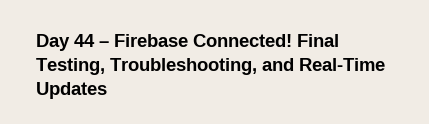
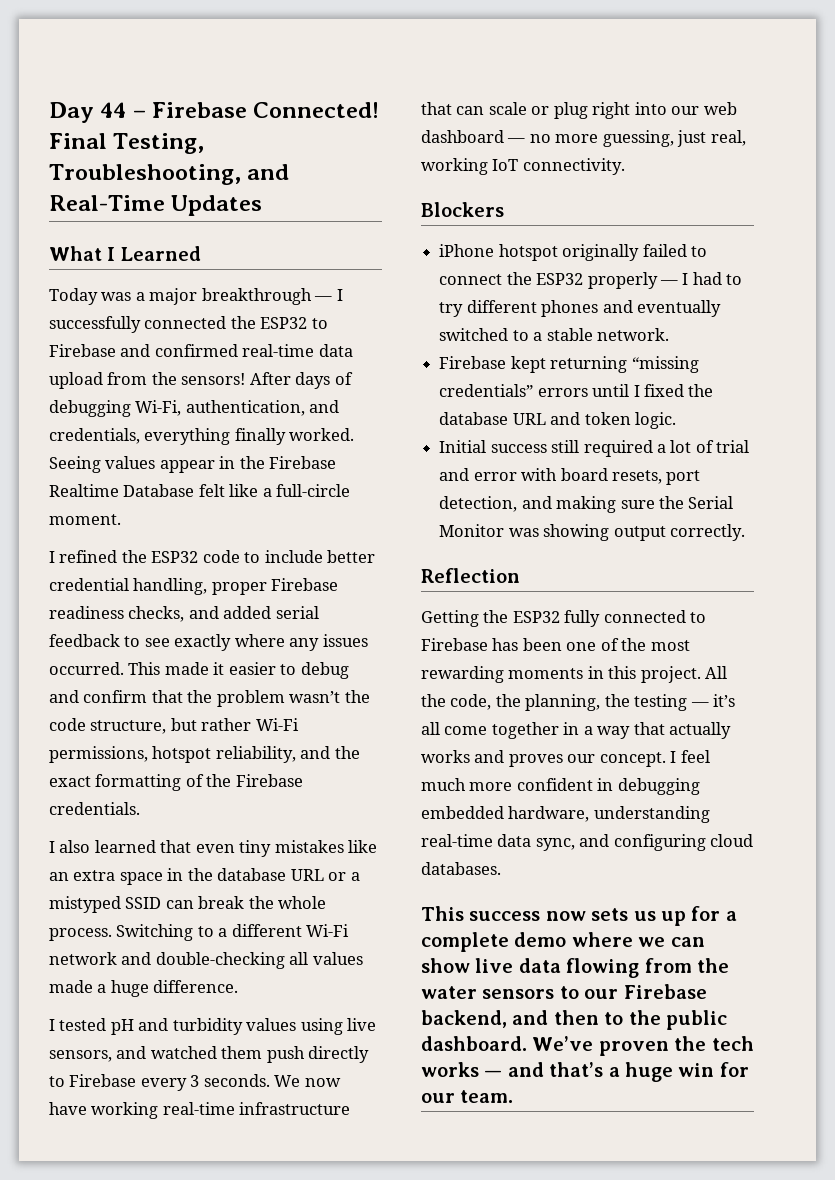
(107, 90) none -> [49,246,201,261] [49,288,343,305] [49,316,328,333] [49,344,353,357] [49,372,353,389] [49,400,340,417] [49,428,355,445] [49,456,337,473] [49,484,351,497] [49,514,121,525] [49,550,376,563] [49,578,339,595] [49,606,319,622] [49,634,368,651] [49,662,349,679] [49,690,370,707] [49,718,299,734] [49,746,360,763] [49,774,303,791] [49,802,140,815] [49,840,378,857] [49,868,360,885] [49,896,327,913] [49,924,350,941] [49,952,363,969] [49,980,239,997] [49,1018,377,1035] [49,1046,370,1063] [49,1074,341,1091] [49,1102,351,1119] [421,102,737,119] [421,130,746,147] [421,158,625,175] [421,202,504,217] [439,244,707,261] [439,272,743,289] [439,300,721,317] [439,328,669,341] [439,356,699,373] [439,384,714,397] [439,412,676,429] [439,440,750,457] [439,468,701,485] [439,496,734,513] [439,524,745,541] [421,568,520,583] [421,610,707,627] [421,638,690,651] [421,666,728,683] [421,694,736,711] [421,722,732,739] [421,750,710,767] [421,778,700,795] [421,806,710,823] [421,834,754,851] [421,862,501,875] [421,906,737,926] [421,932,705,952] [421,958,729,978] [421,984,707,999] [421,1010,727,1030] [421,1036,754,1056] [421,1062,749,1082] [421,1090,514,1103] // What I Learned // Today was a major breakthrough — I successfully connected the ESP32 to Firebase and confirmed real-time data upload from the sensors! After days of debugging Wi-Fi, authentication, and credentials, everything finally worked. Seeing values appear in the Firebase Realtime Database felt like a full-circle moment. // I refined the ESP32 code to include better credential handling, proper Firebase readiness checks, and added serial feedback to see exactly where any issues occurred. This made it easier to debug and confirm that the problem wasn’t the code structure, but rather Wi-Fi permissions, hotspot reliability, and the exact formatting of the Firebase credentials. // I also learned that even tiny mistakes like an extra space in the database URL or a mistyped SSID can break the whole process. Switching to a different Wi-Fi network and double-checking all values made a huge difference. // I tested pH and turbidity values using live sensors, and watched them push directly to Firebase every 3 seconds. We now have working real-time infrastructure that can scale or plug right into our web dashboard — no more guessing, just real, working IoT connectivity. // Blockers // iPhone hotspot originally failed to connect the ESP32 properly — I had to try different phones and eventually switched to a stable network. // Firebase kept returning “missing credentials” errors until I fixed the database URL and token logic. // Initial success still required a lot of trial and error with board resets, port detection, and making sure the Serial Monitor was showing output correctly. // Reflection // Getting the ESP32 fully connected to Firebase has been one of the most rewarding moments in this project. All the code, the planning, the testing — it’s all come together in a way that actually works and proves our concept. I feel much more confident in debugging embedded hardware, understanding real-time data sync, and configuring cloud databases. // This success now sets us up for a complete demo where we can show live data flowing from the water sensors to our Firebase backend, and then to the public dashboard. We’ve proven the tech works — and that’s a huge win for our team.

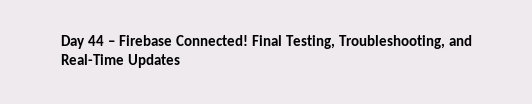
[49,246,201,261] [49,288,343,305] [49,316,328,333] [49,344,353,357] [49,372,353,389] [49,400,340,417] [49,428,355,445] [49,456,337,473] [49,484,351,497] [49,514,121,525] [49,550,376,563] [49,578,339,595] [49,606,319,622] [49,634,368,651] [49,662,349,679] [49,690,370,707] [49,718,299,734] [49,746,360,763] [49,774,303,791] [49,802,140,815] [49,840,378,857] [49,868,360,885] [49,896,327,913] [49,924,350,941] [49,952,363,969] [49,980,239,997] [49,1018,377,1035] [49,1046,370,1063] [49,1074,341,1091] [49,1102,351,1119] [421,102,737,119] [421,130,746,147] [421,158,625,175] [421,202,504,217] [439,244,707,261] [439,272,743,289] [439,300,721,317] [439,328,669,341] [439,356,699,373] [439,384,714,397] [439,412,676,429] [439,440,750,457] [439,468,701,485] [439,496,734,513] [439,524,745,541] [421,568,520,583] [421,610,707,627] [421,638,690,651] [421,666,728,683] [421,694,736,711] [421,722,732,739] [421,750,710,767] [421,778,700,795] [421,806,710,823] [421,834,754,851] [421,862,501,875] [421,906,737,926] [421,932,705,952] [421,958,729,978] [421,984,707,999] [421,1010,727,1030] [421,1036,754,1056] [421,1062,749,1082] [421,1090,514,1103] // What I Learned // Today was a major breakthrough — I successfully connected the ESP32 to Firebase and confirmed real-time data upload from the sensors! After days of debugging Wi-Fi, authentication, and credentials, everything finally worked. Seeing values appear in the Firebase Realtime Database felt like a full-circle moment. // I refined the ESP32 code to include better credential handling, proper Firebase readiness checks, and added serial feedback to see exactly where any issues occurred. This made it easier to debug and confirm that the problem wasn’t the code structure, but rather Wi-Fi permissions, hotspot reliability, and the exact formatting of the Firebase credentials. // I also learned that even tiny mistakes like an extra space in the database URL or a mistyped SSID can break the whole process. Switching to a different Wi-Fi network and double-checking all values made a huge difference. // I tested pH and turbidity values using live sensors, and watched them push directly to Firebase every 3 seconds. We now have working real-time infrastructure that can scale or plug right into our web dashboard — no more guessing, just real, working IoT connectivity. // Blockers // iPhone hotspot originally failed to connect the ESP32 properly — I had to try different phones and eventually switched to a stable network. // Firebase kept returning “missing credentials” errors until I fixed the database URL and token logic. // Initial success still required a lot of trial and error with board resets, port detection, and making sure the Serial Monitor was showing output correctly. // Reflection // Getting the ESP32 fully connected to Firebase has been one of the most rewarding moments in this project. All the code, the planning, the testing — it’s all come together in a way that actually works and proves our concept. I feel much more confident in debugging embedded hardware, understanding real-time data sync, and configuring cloud databases. // This success now sets us up for a complete demo where we can show live data flowing from the water sensors to our Firebase backend, and then to the public dashboard. We’ve proven the tech works — and that’s a huge win for our team. -> (181, 61) none

